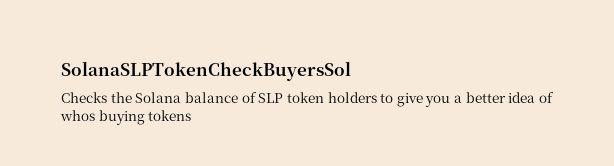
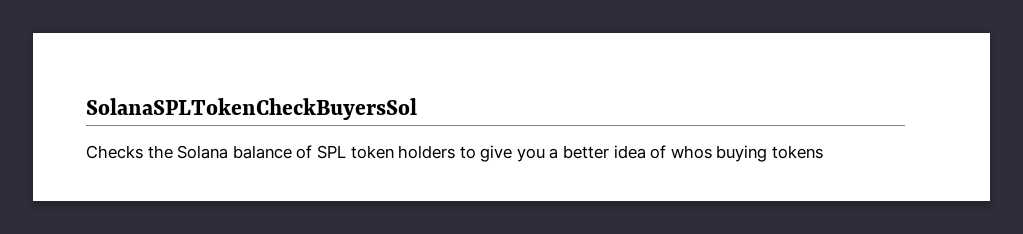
[61,61,351,81] SolanaSLPTokenCheckBuyersSol -> [86,98,417,120] SolanaSPLTokenCheckBuyersSol
[258,93,284,103] SLP -> [316,145,346,159] SPL

